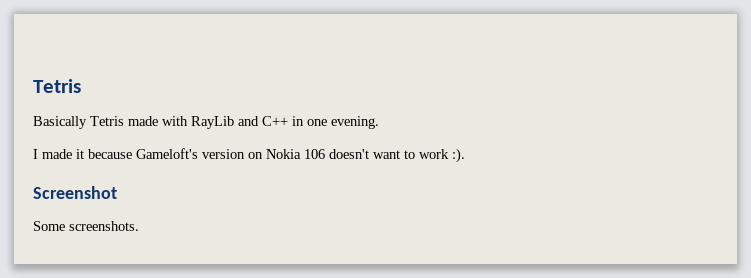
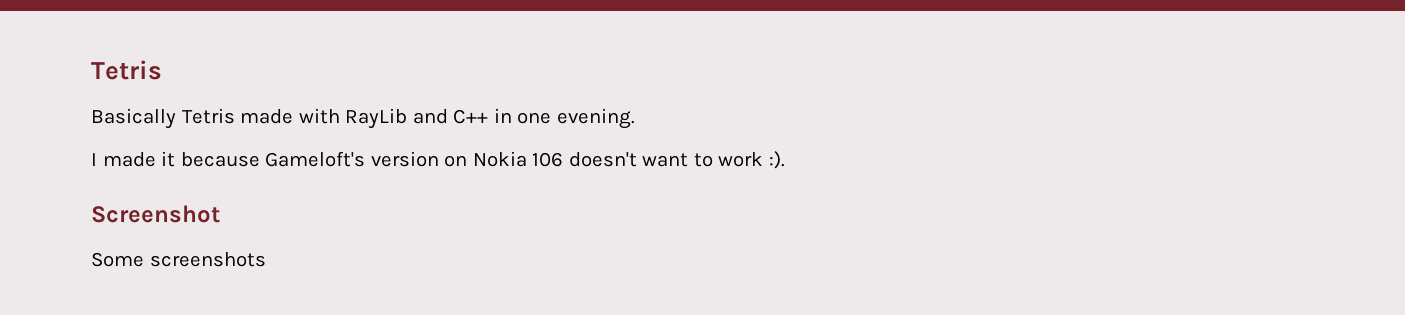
[69,221,139,231] screenshots. -> [149,252,266,267] screenshots

